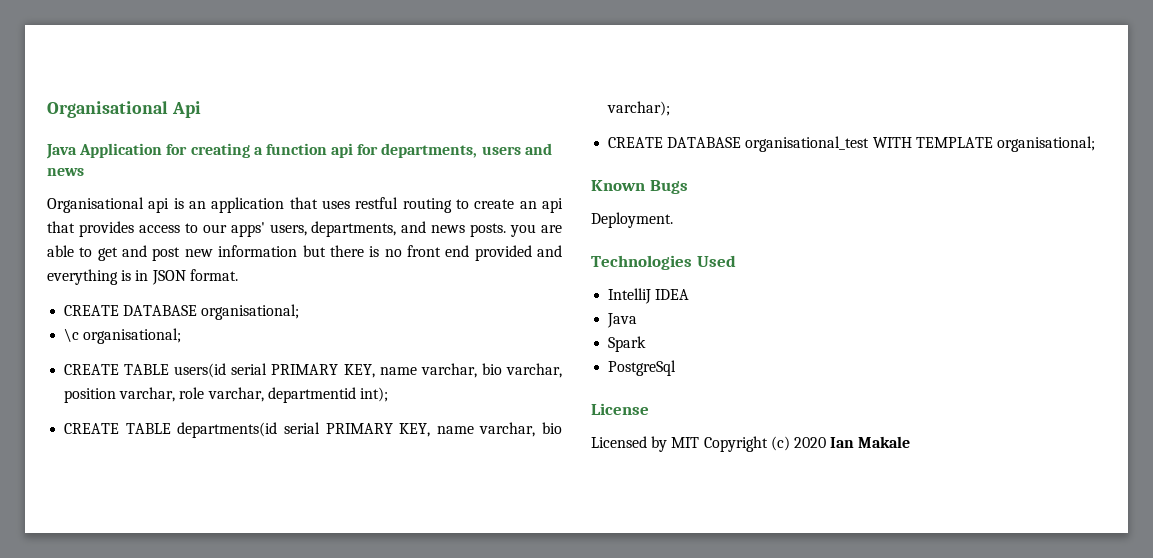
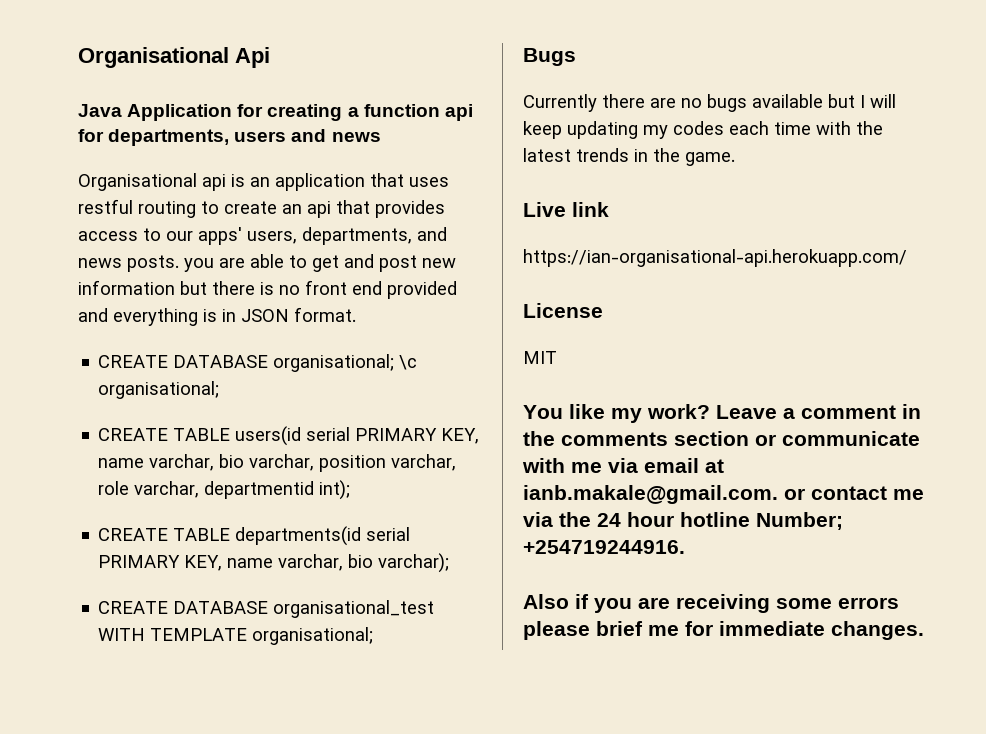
(300, 312) // -> (395, 363) none
[591,180,645,191] Known -> (374, 636) none
[591,212,673,228] [591,255,736,270] [608,288,690,304] [607,313,638,328] [608,336,647,352] [608,360,677,376] Deployment. // Technologies Used // IntelliJ IDEA // Java // Spark // PostgreSql -> [523,94,896,112] [523,121,883,139] [523,148,735,166] [523,202,609,217] [523,249,907,267] Currently there are no bugs available but I will keep updating my codes each time with the latest trends in the game. // Live link // https://ian-organisational-api.herokuapp.com/
[591,436,668,452] Licensed by -> (603, 310) none
[703,436,911,452] Copyright (c) 2020 Ian Makale -> [523,404,921,423] [523,431,920,446] [522,458,724,473] [523,485,924,504] [523,512,843,530] [523,540,685,554] [523,594,899,613] [523,621,924,640] // You like my work? Leave a comment in the comments section or communicate with me via email at ianb.makale@gmail.com. or contact me via the 24 hour hotline Number; +254719244916. // Also if you are receiving some errors please brief me for immediate changes.

